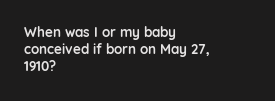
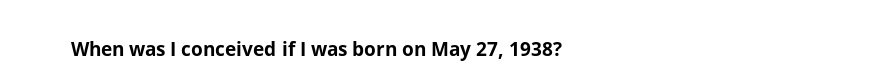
[102,26,176,40] [24,43,102,54] or my baby conceived if -> [181,41,347,56] conceived if I was
[24,60,56,71] 1910? -> [509,42,563,56] 1938?

